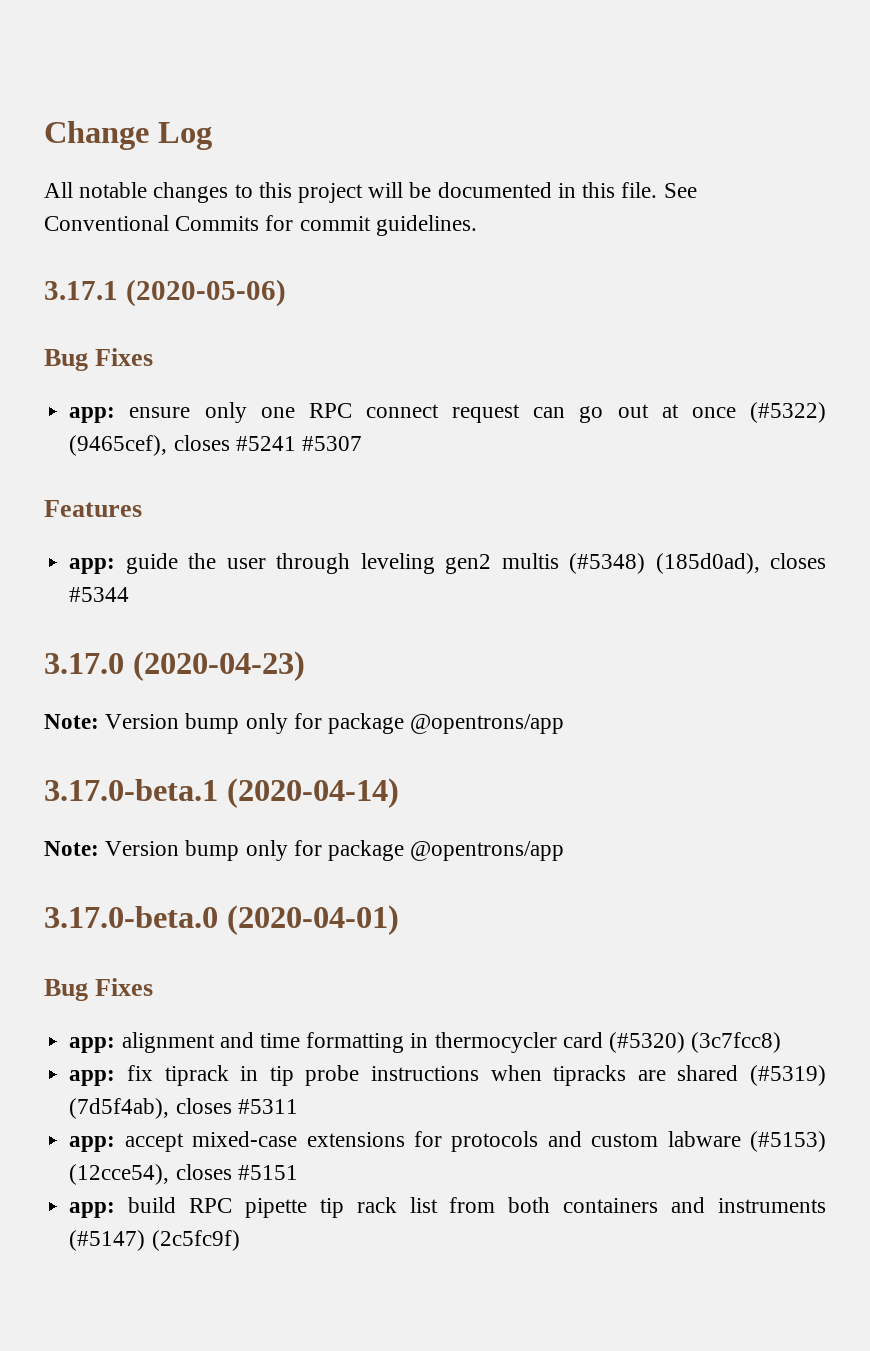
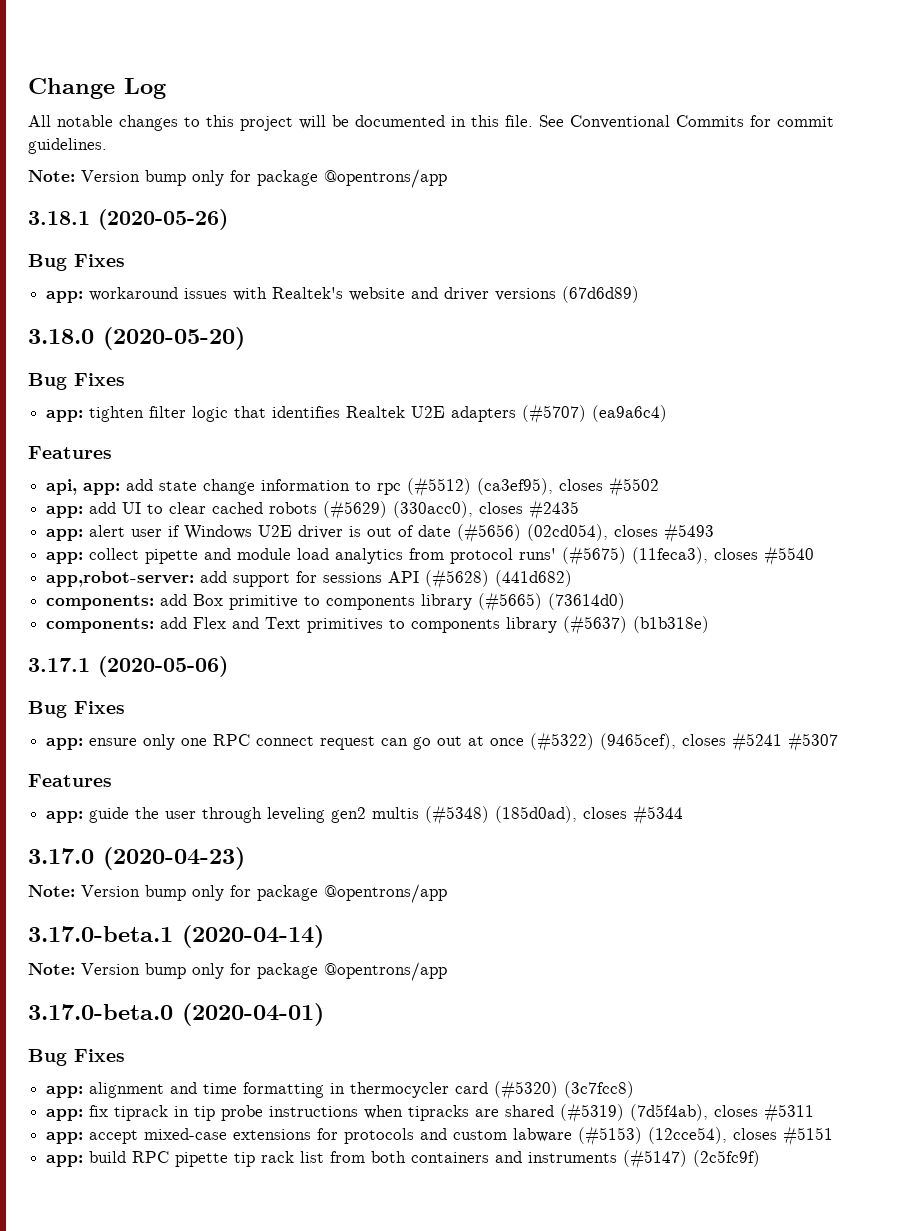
(477, 225) none -> [28,169,447,188] [28,209,228,230] [28,254,125,271] [46,286,640,303] [28,327,245,350] [28,373,125,390] [46,404,668,424] [28,446,112,459] [46,477,660,497] [46,500,580,520] [46,523,715,543] [46,546,815,566] [46,569,573,589] [46,592,626,612] [46,615,710,635] // Note: Version bump only for package @opentrons/app // 3.18.1 (2020-05-26) // Bug Fixes // app: workaround issues with Realtek's website and driver versions (67d6d89) // 3.18.0 (2020-05-20) // Bug Fixes // app: tighten filter logic that identifies Realtek U2E adapters (#5707) (ea9a6c4) // Features // api, app: add state change information to rpc (#5512) (ca3ef95), closes #5502 // app: add UI to clear cached robots (#5629) (330acc0), closes #2435 // app: alert user if Windows U2E driver is out of date (#5656) (02cd054), closes #5493 // app: collect pipette and module load analytics from protocol runs' (#5675) (11feca3), closes #5540 // app,robot-server: add support for sessions API (#5628) (441d682) // components: add Box primitive to components library (#5665) (73614d0) // components: add Flex and Text primitives to components library (#5637) (b1b318e)

